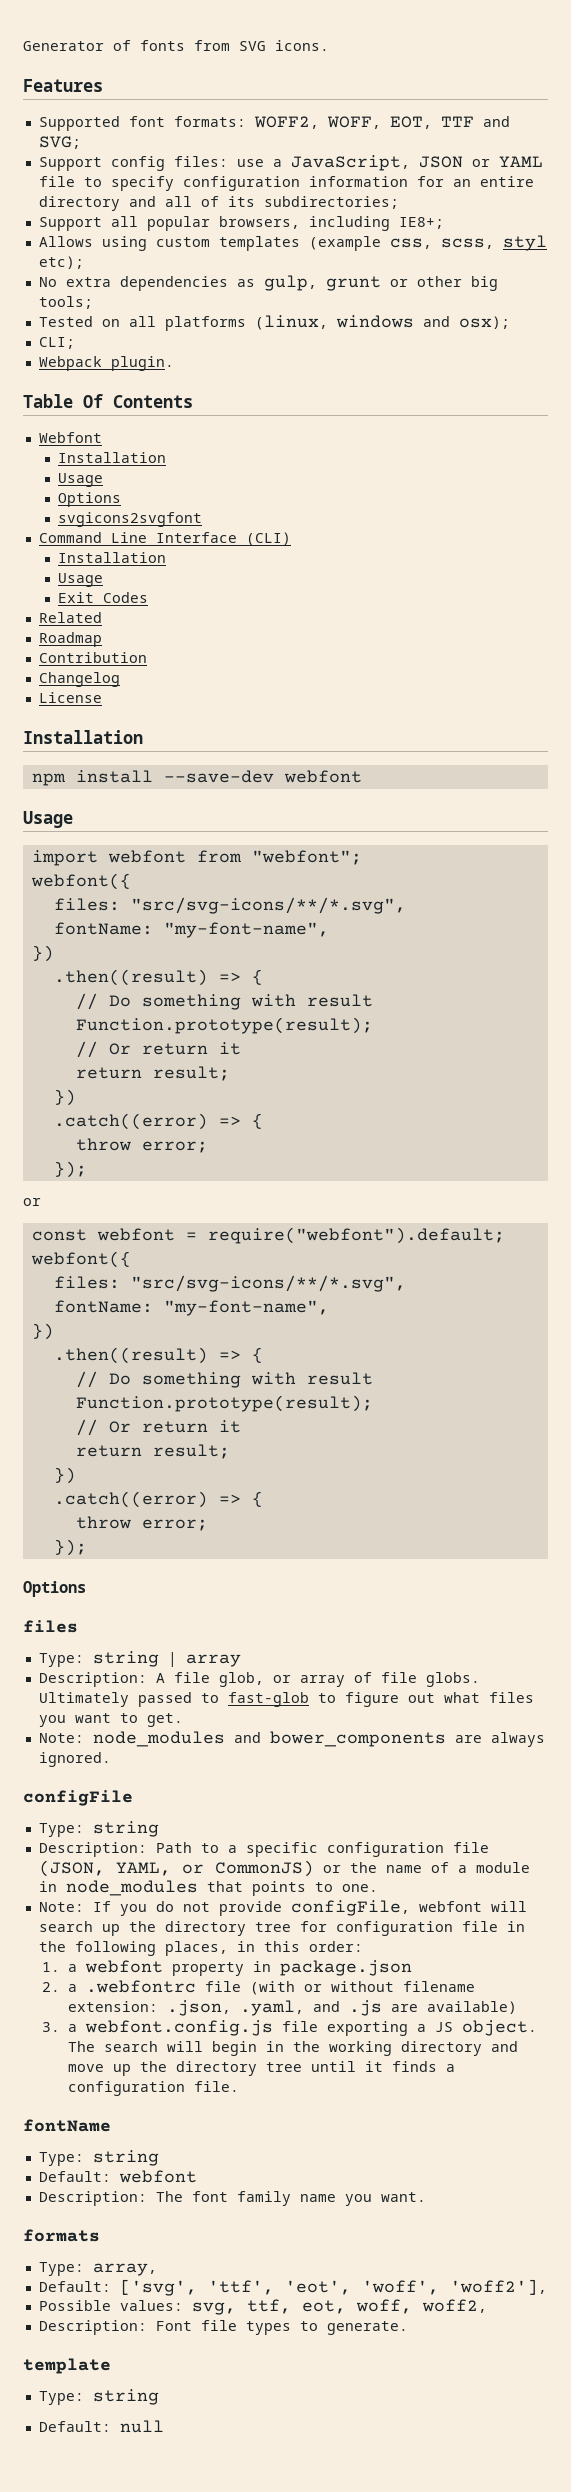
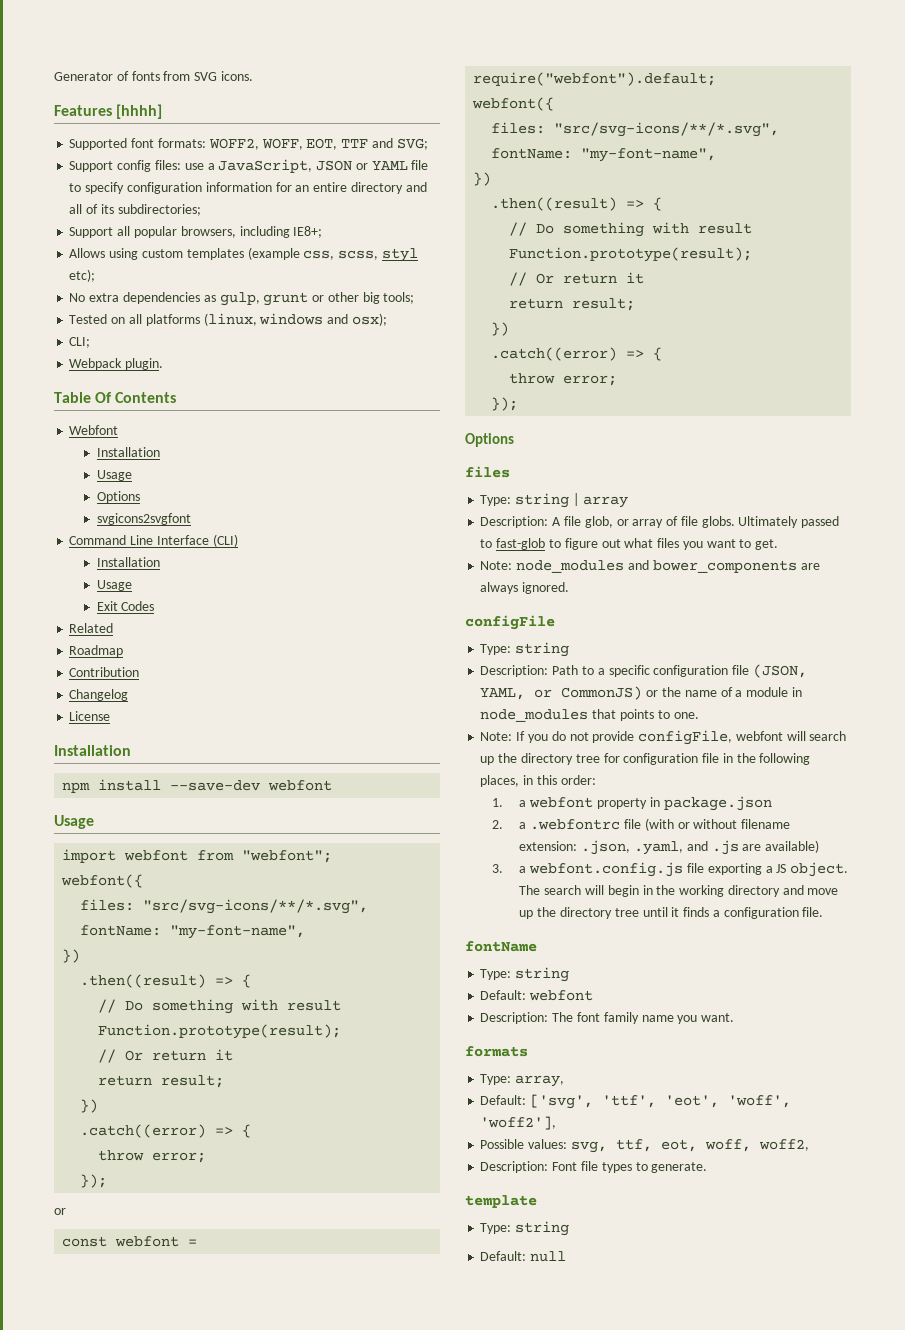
(103, 85) none -> [116,104,163,119] [hhhh]

